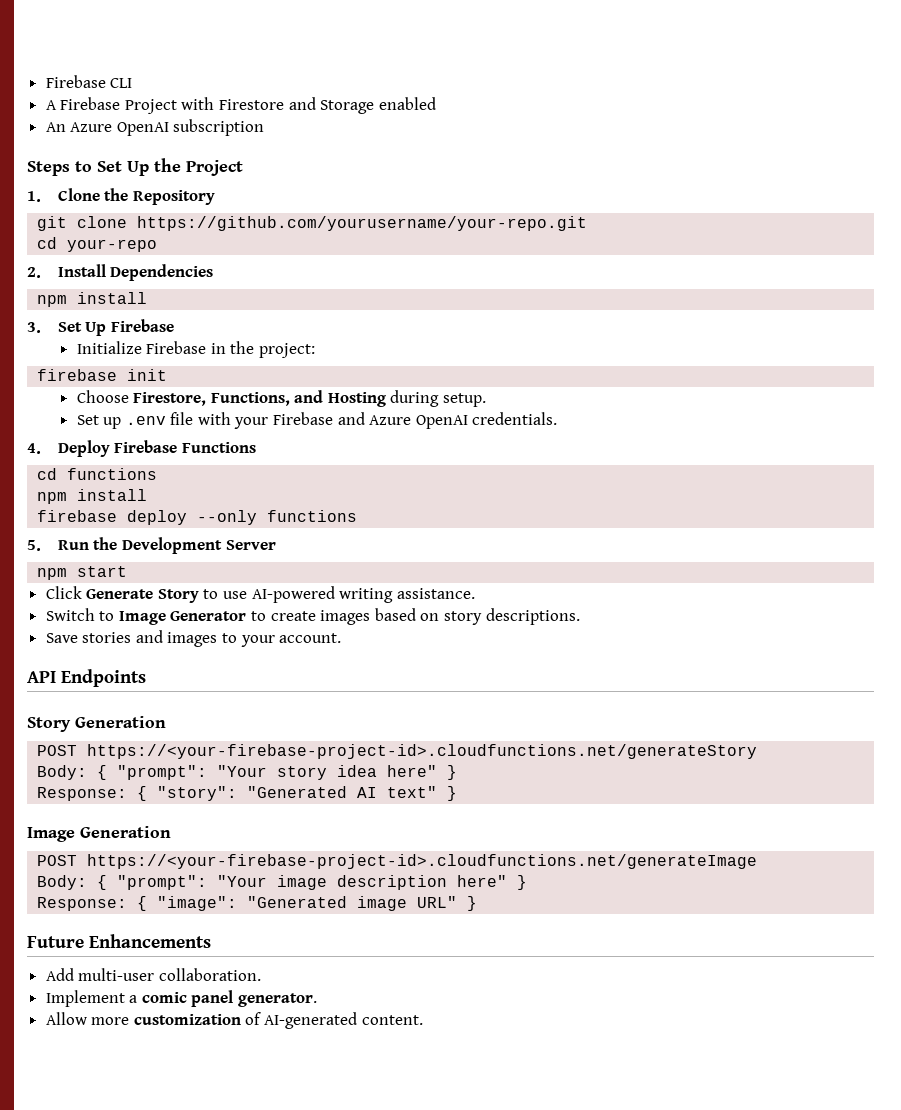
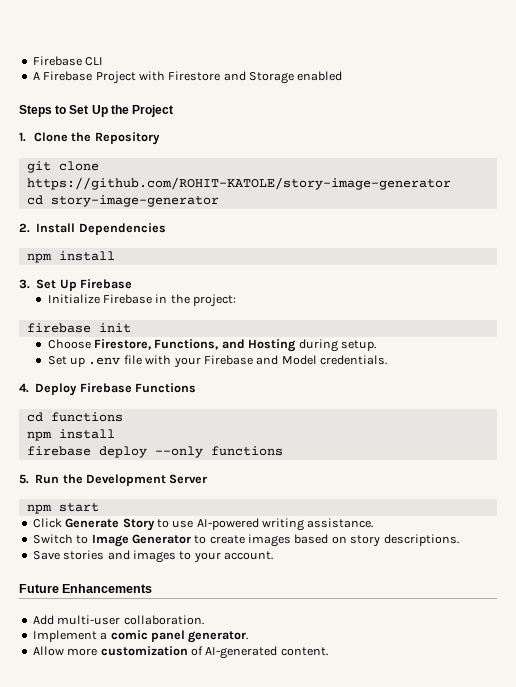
[45,119,265,136] // An Azure OpenAI subscription -> (343, 76) none
[137,216,588,231] [37,237,158,252] https://github.com/yourusername/your-repo.git // cd your-repo -> [26,177,451,190] [26,195,219,207] https://github.com/ROHIT-KATOLE/story-image-generator // cd story-image-generator
[369,415,468,429] Azure OpenAI -> [281,355,317,365] Model
[27,669,146,687] [27,716,166,732] [37,744,758,759] [37,765,458,780] [37,786,458,801] [27,826,171,842] [37,854,758,869] [37,875,528,890] [37,896,478,911] // API Endpoints // Story Generation // POST https://<your-firebase-project-id>.cloudfunctions.net/generateStory // Body: { "prompt": "Your story idea here" } // Response: { "story": "Generated AI text" } // Image Generation // POST https://<your-firebase-project-id>.cloudfunctions.net/generateImage // Body: { "prompt": "Your image description here" } // Response: { "image": "Generated image URL" } -> (273, 555) none

